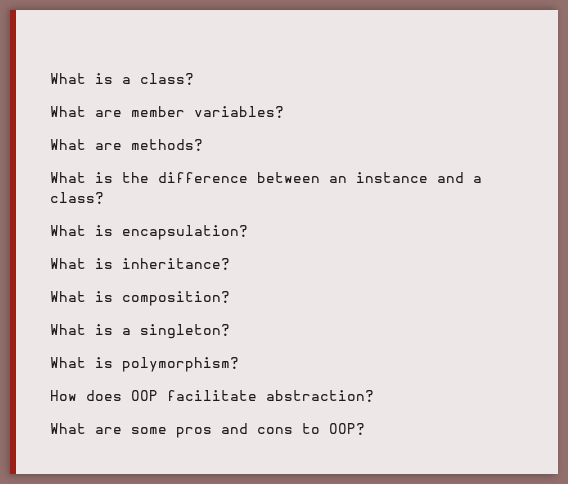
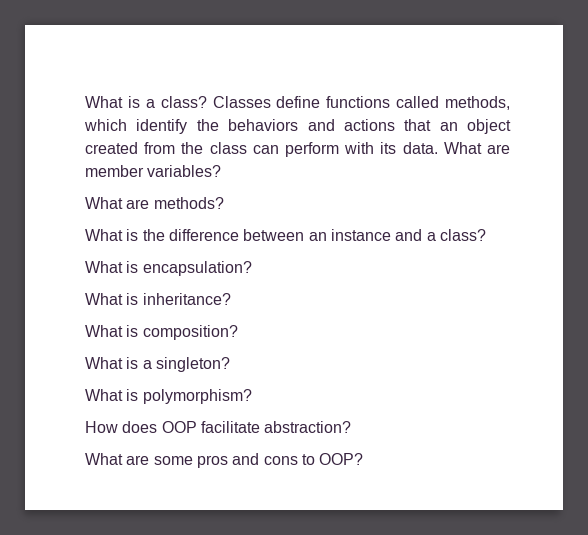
(194, 79) // -> [212,96,510,110] [84,119,511,134] [85,142,438,157] Classes define functions called methods, which identify the behaviors and actions that an object created from the class can perform with its data.

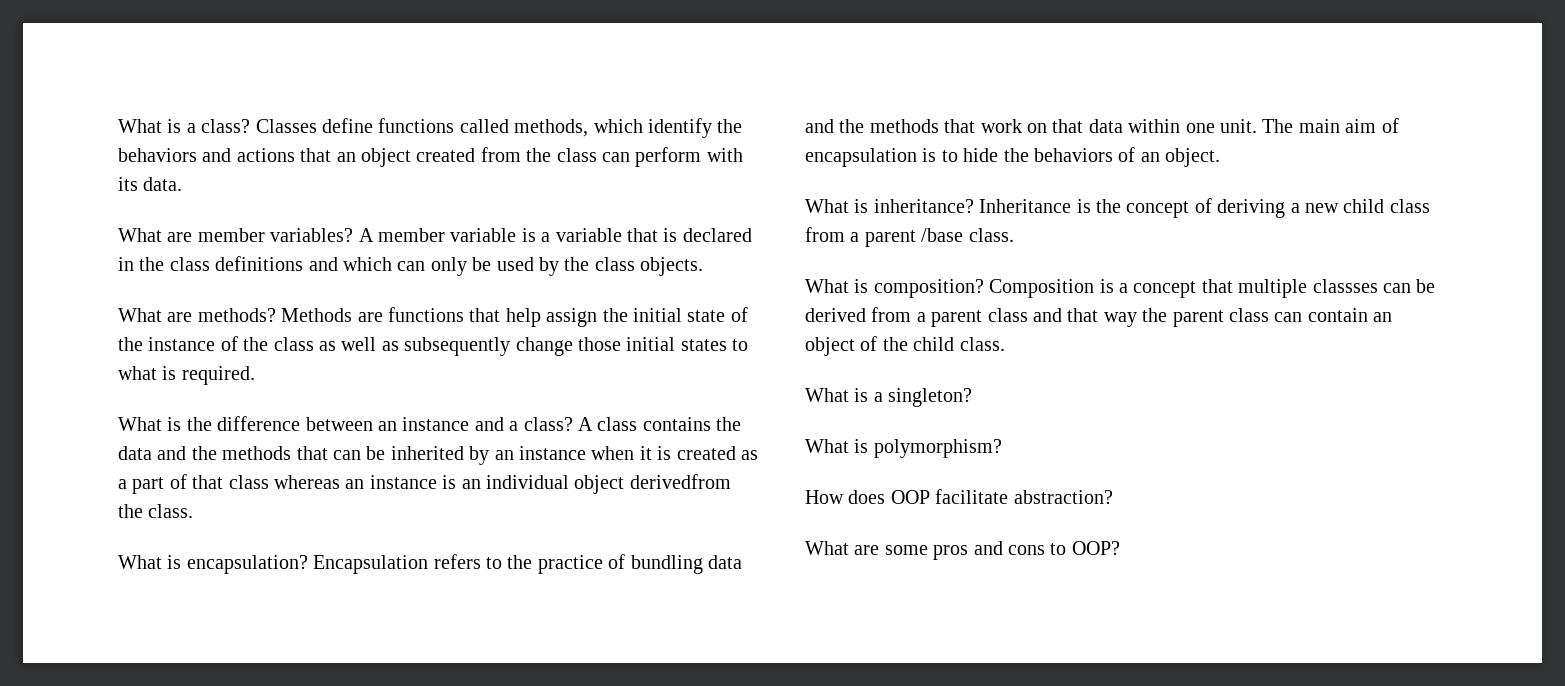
(438, 148) none -> (183, 184) //
[85,197,224,209] // What are methods? -> [358,228,752,242] [118,256,704,276] [118,307,748,327] [118,336,749,356] [118,366,255,385] A member variable is a variable that is declared in the class definitions and which can only be used by the class objects. // What are methods? Methods are functions that help assign the initial state of the instance of the class as well as subsequently change those initial states to what is required.
[85,261,252,276] [85,293,231,305] [85,325,238,340] // What is encapsulation? // What is inheritance? // What is composition? -> [577,417,742,431] [118,446,758,465] [118,474,731,494] [118,504,194,518] [118,554,742,574] [805,118,1399,133] [805,147,1221,167] [805,198,1430,218] [805,227,1014,247] [805,279,1436,298] [805,307,1393,327] [805,336,1005,356] A class contains the data and the methods that can be inherited by an instance when it is created as a part of that class whereas an instance is an individual object derivedfrom the class. // What is encapsulation? Encapsulation refers to the practice of bundling data and the methods that work on that data within one unit. The main aim of encapsulation is to hide the behaviors of an object. // What is inheritance? Inheritance is the concept of deriving a new child class from a parent /base class. // What is composition? Composition is a concept that multiple classses can be derived from a parent class and that way the parent class can contain an object of the child class.

